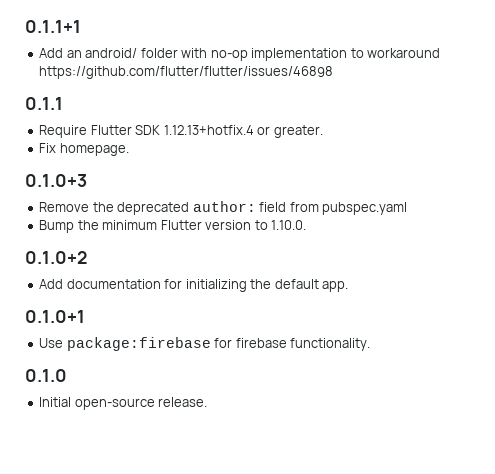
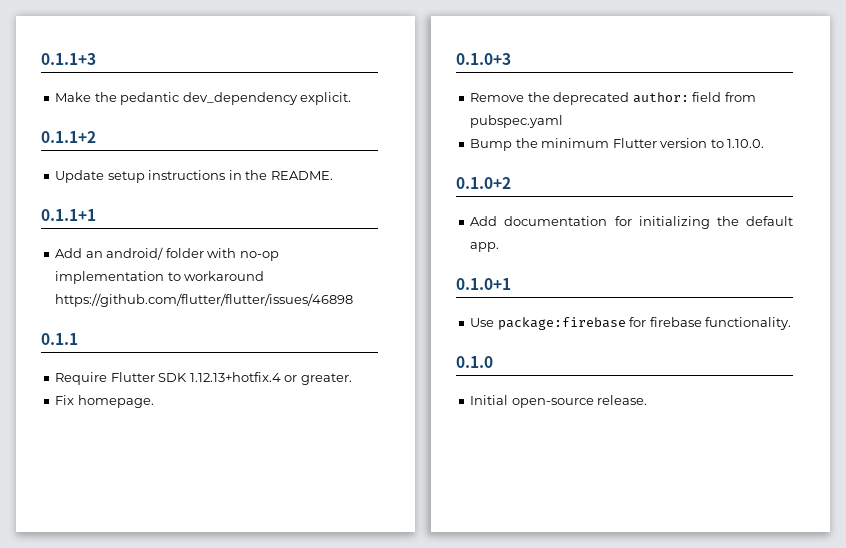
(25, 26) none -> [41,53,96,65] [55,92,352,105] [41,131,96,143] [55,170,333,183] 0.1.1+3 // Make the pedantic dev_dependency explicit. // 0.1.1+2 // Update setup instructions in the README. //

